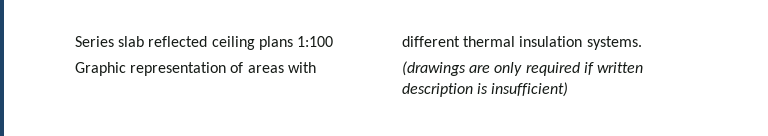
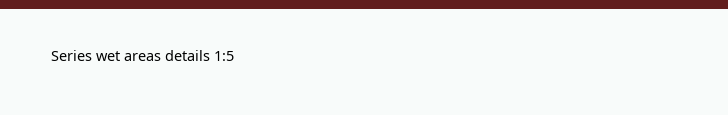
[118,36,333,50] [75,62,316,76] [402,36,642,50] [402,61,643,76] [402,82,569,97] slab reflected ceiling plans 1:100 // Graphic representation of areas with different thermal insulation systems. // (drawings are only required if written description is insufficient) -> [96,50,234,61] wet areas details 1:5

